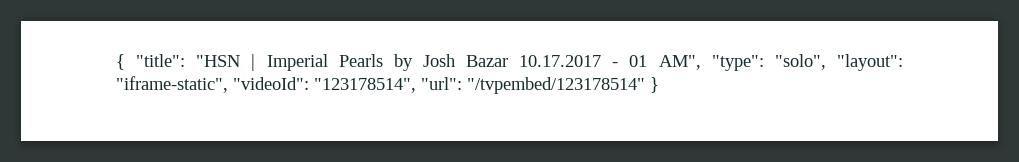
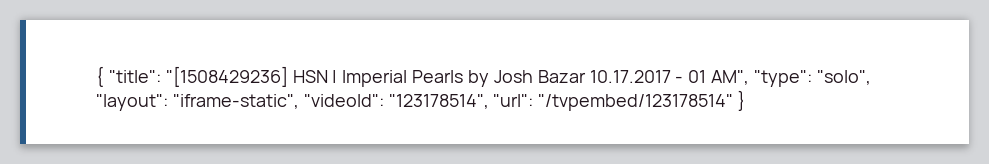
[196,55,241,67] "HSN -> [165,66,328,87] "[1508429236] HSN

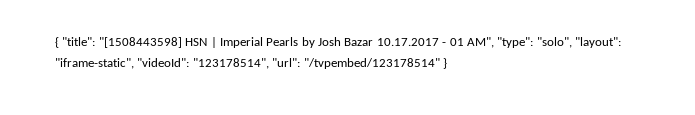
[165,66,288,87] "[1508429236] -> [98,37,182,48] "[1508443598]

